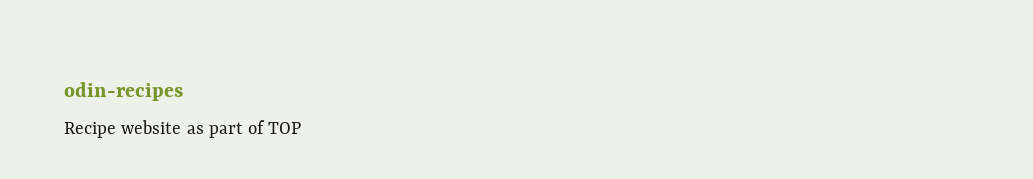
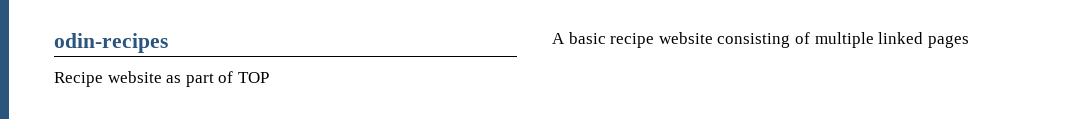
(302, 128) none -> [552,32,969,48] // A basic recipe website consisting of multiple linked pages

